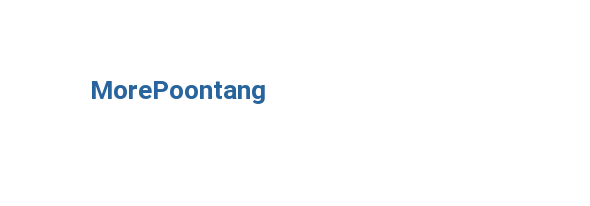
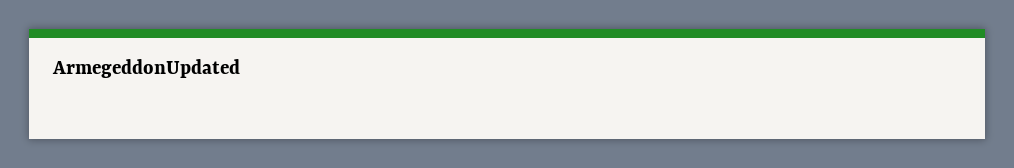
[90,81,266,104] MorePoontang -> [52,59,240,78] ArmegeddonUpdated

